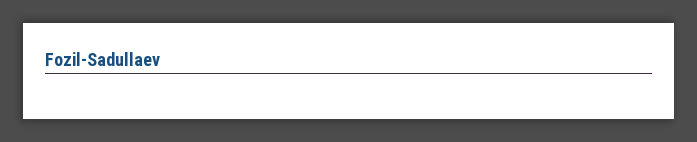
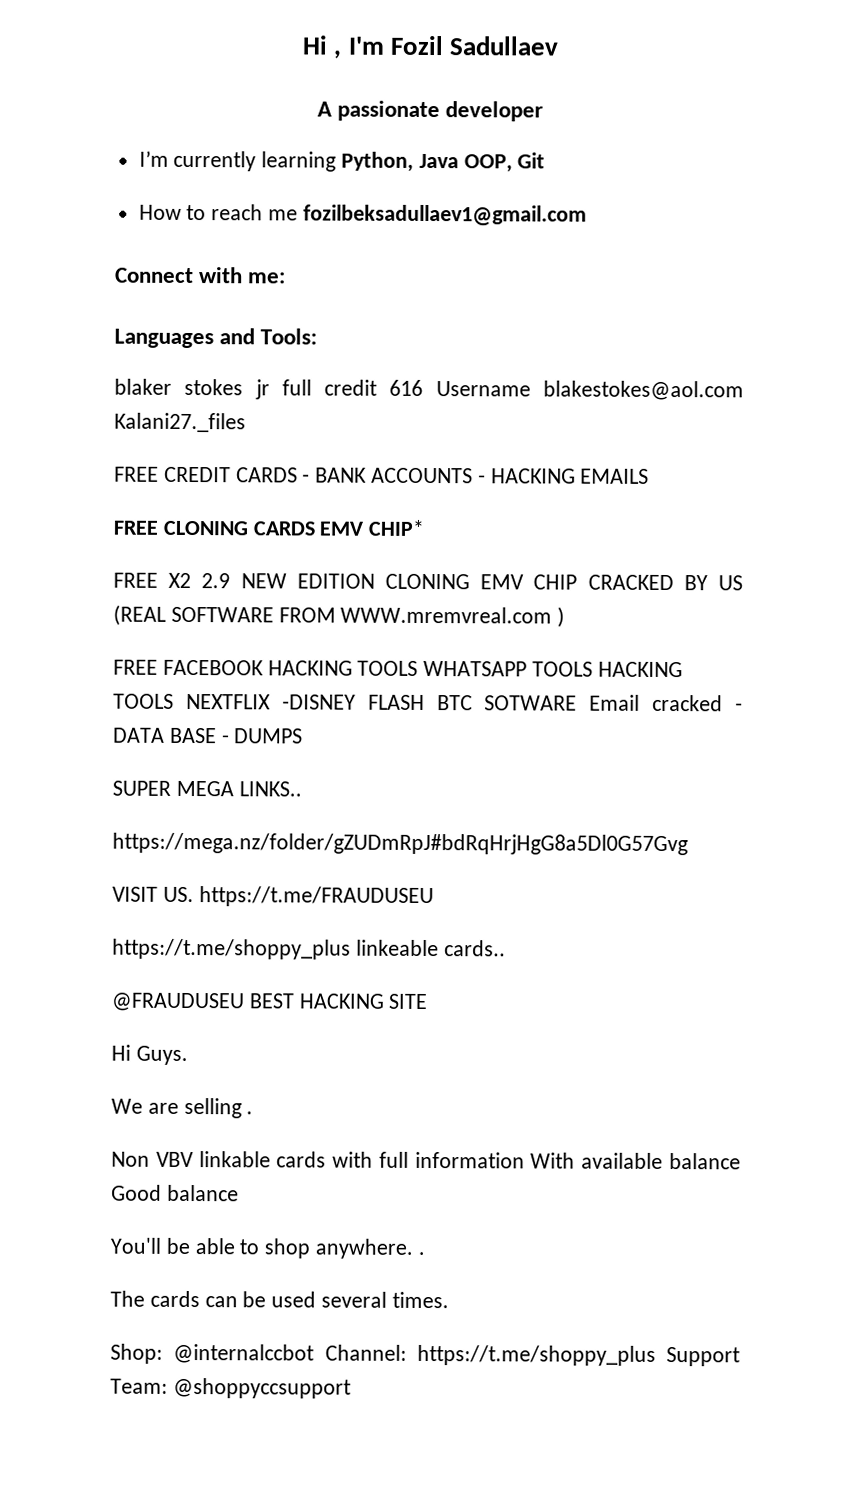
[45,52,160,66] Fozil-Sadullaev -> [301,35,560,59] [316,100,544,122] [138,150,546,173] [138,204,587,227] [114,267,287,284] [114,328,318,349] [114,378,744,401] [114,412,246,433] [114,466,650,484] [113,519,425,536] [113,572,743,591] [113,604,566,628] [113,659,683,678] [113,693,743,712] [113,727,304,744] [112,780,302,797] [112,832,688,856] [112,886,434,908] [112,938,506,960] [111,992,428,1012] [111,1044,188,1065] [111,1097,254,1119] [111,1151,741,1170] [111,1184,239,1202] [110,1237,425,1259] [110,1290,449,1309] [110,1343,740,1367] [110,1377,351,1399] Hi , I'm Fozil Sadullaev // A passionate developer // I’m currently learning Python, Java OOP, Git // How to reach me fozilbeksadullaev1@gmail.com // Connect with me: // Languages and Tools: // blaker stokes jr full credit 616 Username blakestokes@aol.com Kalani27._files // FREE CREDIT CARDS - BANK ACCOUNTS - HACKING EMAILS // FREE CLONING CARDS EMV CHIP* // FREE X2 2.9 NEW EDITION CLONING EMV CHIP CRACKED BY US (REAL SOFTWARE FROM WWW.mremvreal.com ) // FREE FACEBOOK HACKING TOOLS WHATSAPP TOOLS HACKING TOOLS NEXTFLIX -DISNEY FLASH BTC SOTWARE Email cracked - DATA BASE - DUMPS // SUPER MEGA LINKS.. // https://mega.nz/folder/gZUDmRpJ#bdRqHrjHgG8a5Dl0G57Gvg // VISIT US. https://t.me/FRAUDUSEU // https://t.me/shoppy_plus linkeable cards.. // @FRAUDUSEU BEST HACKING SITE // Hi Guys. // We are selling . // Non VBV linkable cards with full information With available balance Good balance // You'll be able to shop anywhere. . // The cards can be used several times. // Shop: @internalccbot Channel: https://t.me/shoppy_plus Support Team: @shoppyccsupport

